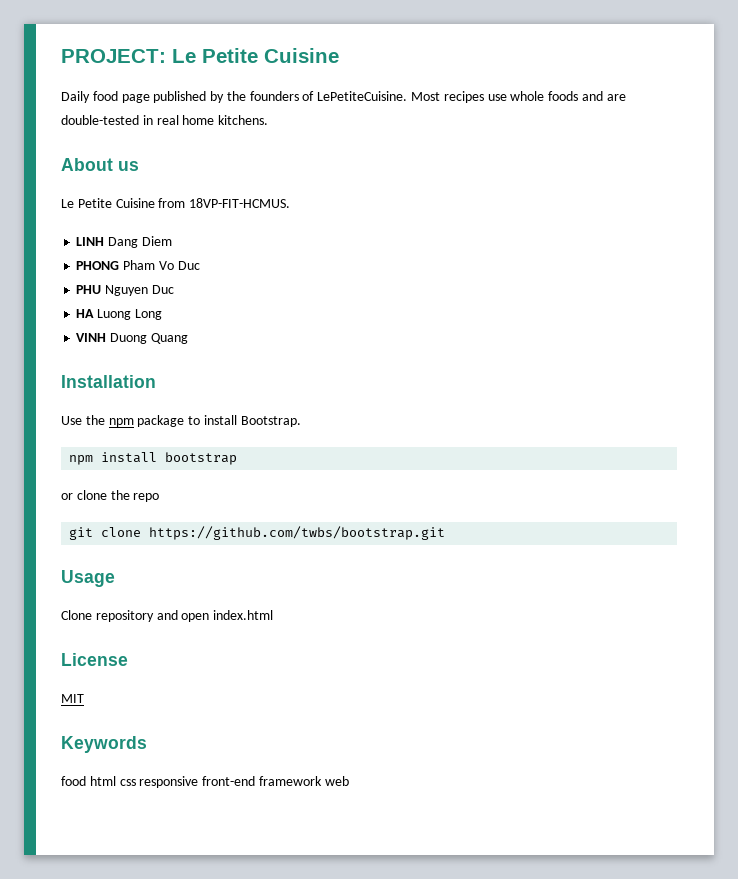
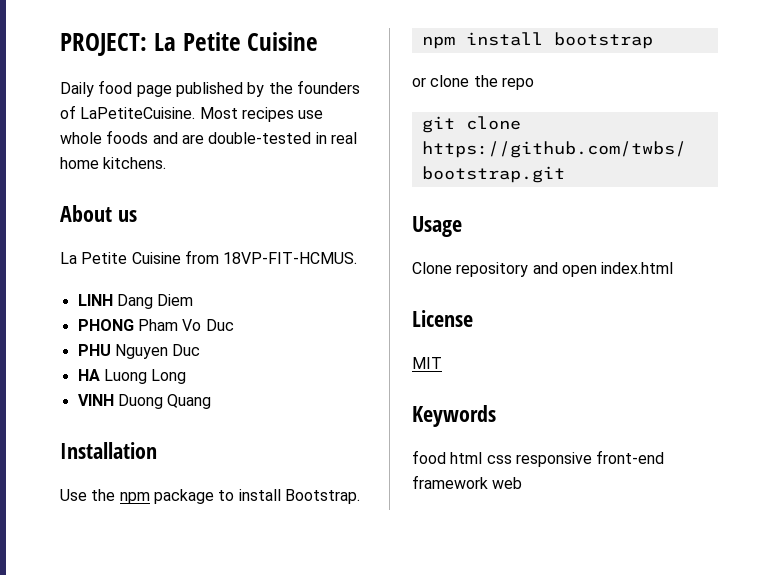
[172,49,196,63] Le -> [153,33,176,51] La
[317,91,408,101] LePetiteCuisine. -> [80,107,196,119] LaPetiteCuisine.
[61,199,74,208] Le -> [60,252,77,264] La

